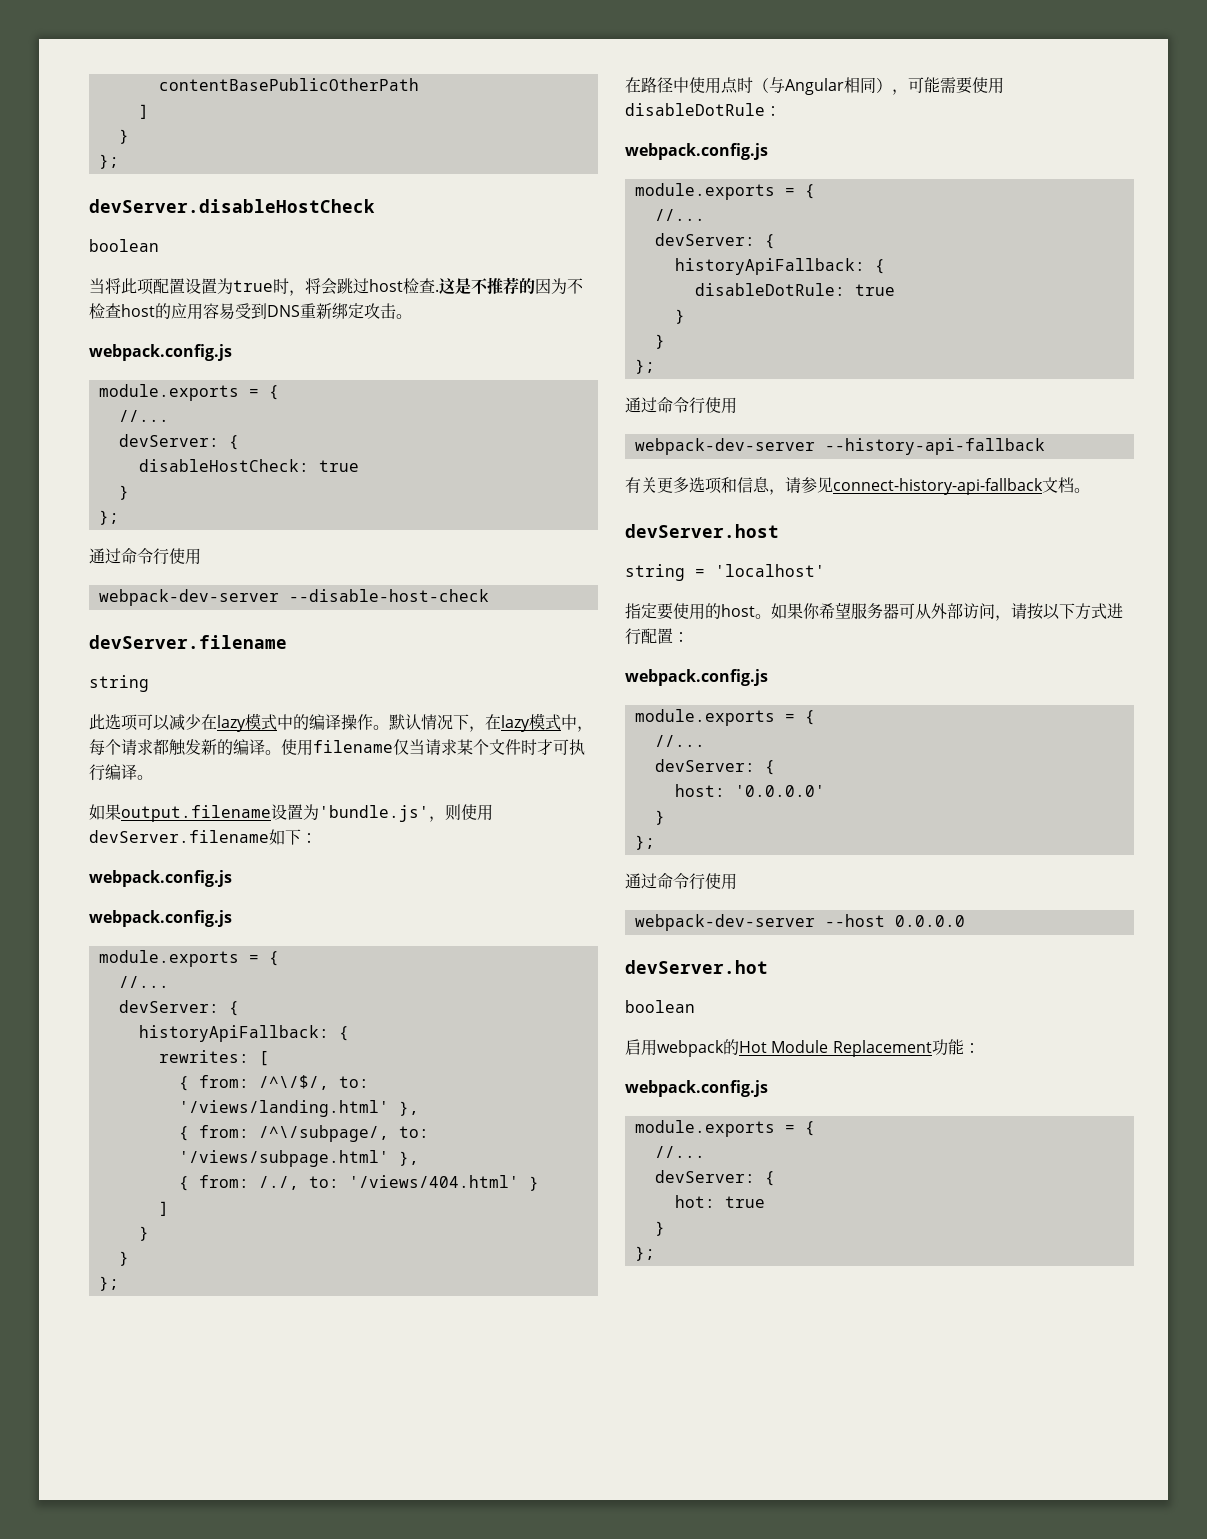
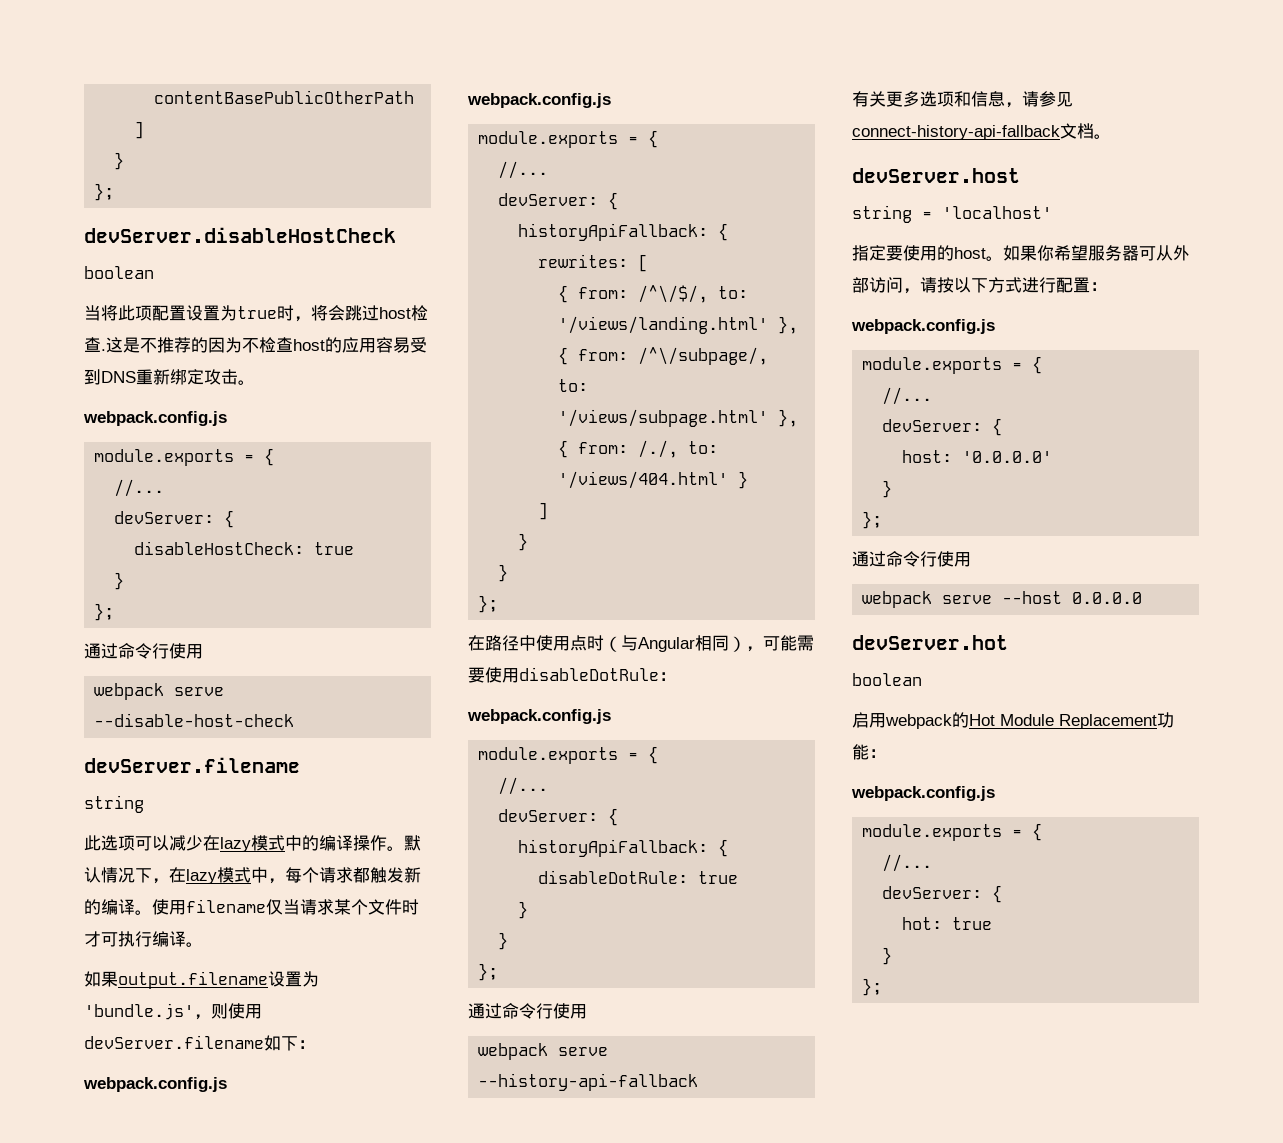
[98,589,279,606] webpack-dev-server -> [94,683,225,700] webpack serve
[634,438,815,455] webpack-dev-server -> [478,1043,609,1060] webpack serve
[634,914,815,931] webpack-dev-server -> [862,591,993,608] webpack serve

